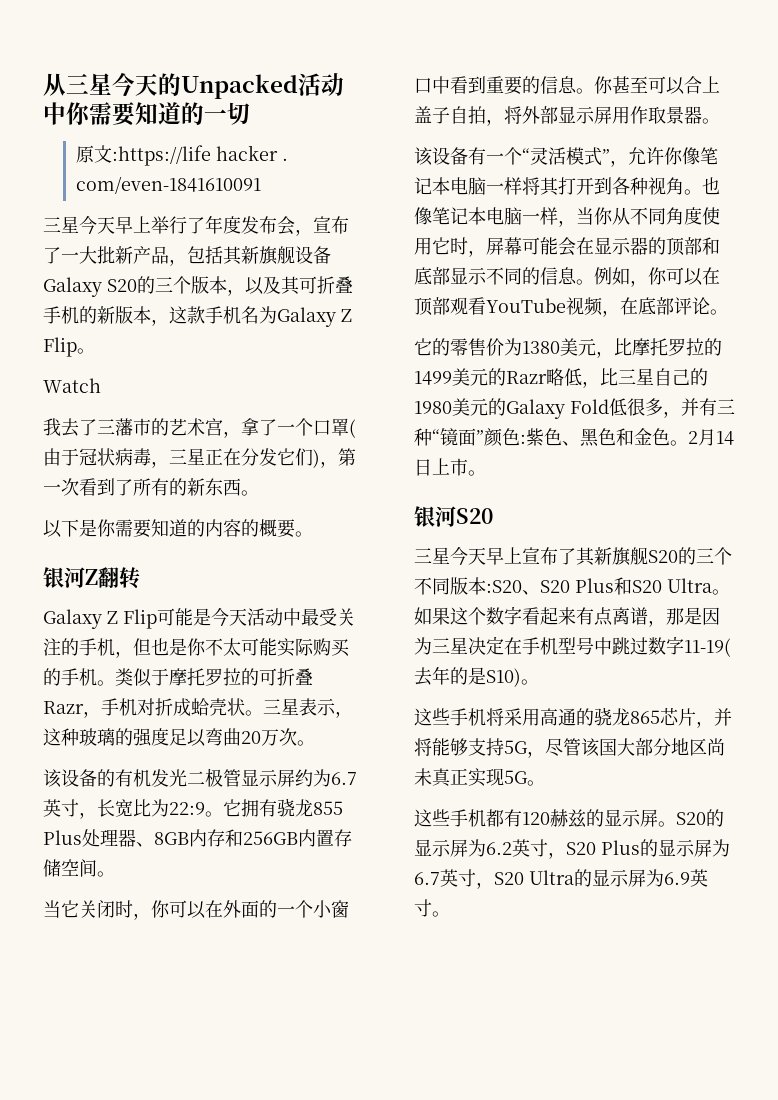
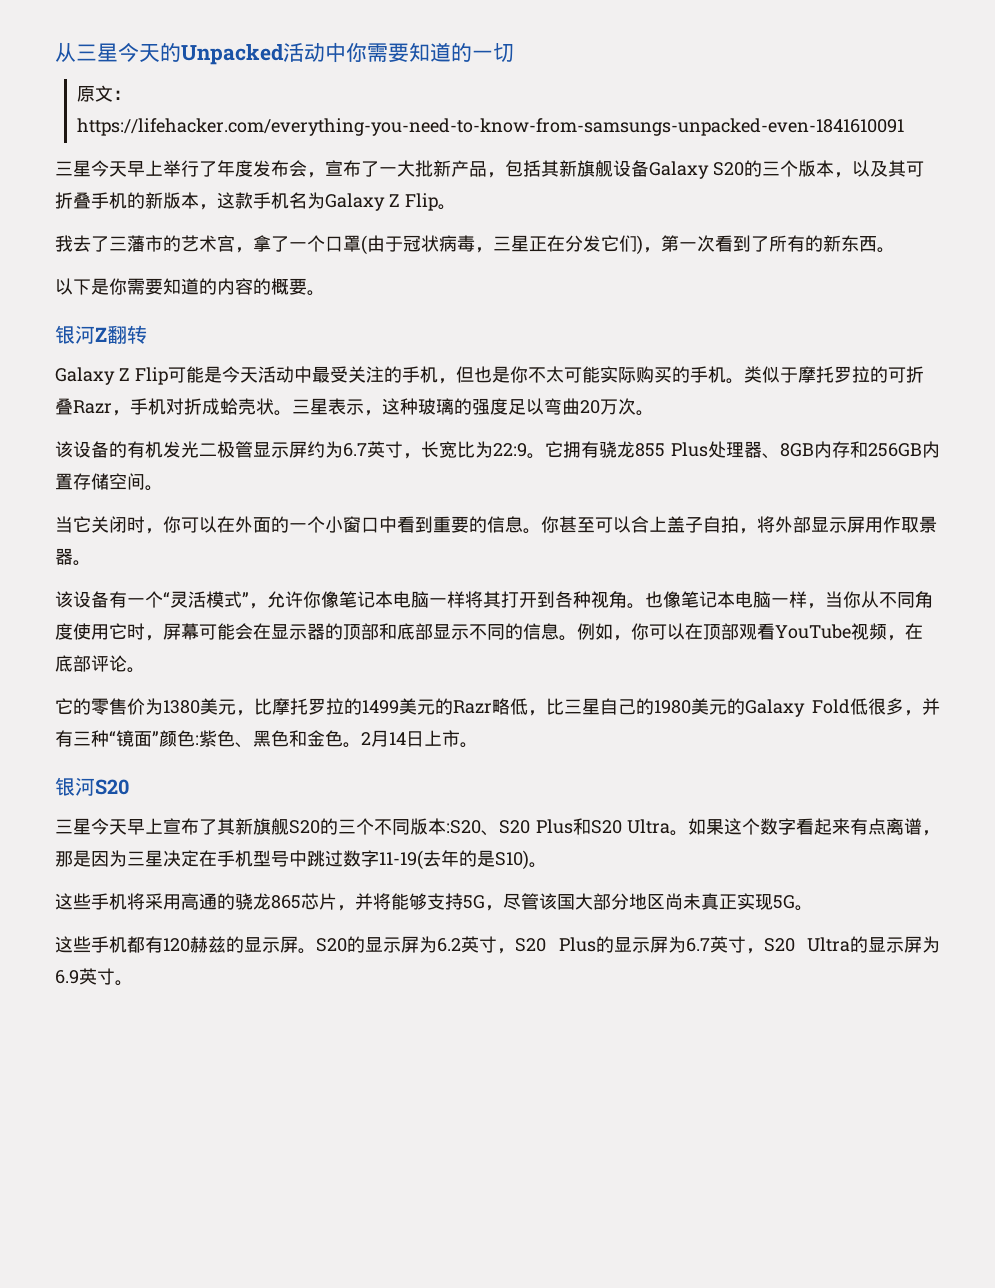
[111,145,288,166] [75,176,261,194] :https://life hacker . com/even-1841610091 -> [112,90,131,100] [76,118,904,136] ：https://lifehacker.com/everything-you-need-to-know-from-samsungs-unpacked-even-1841610091
[43,378,101,393] // Watch -> (456, 207) none

